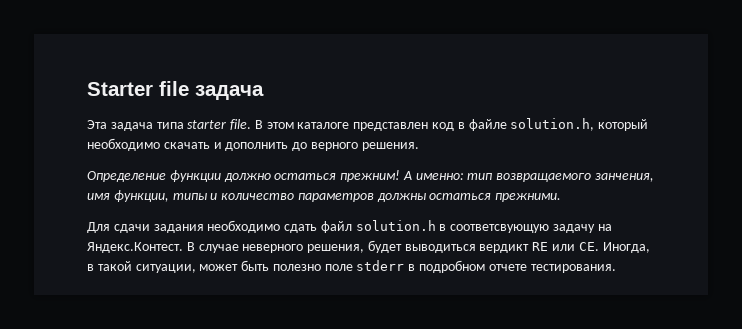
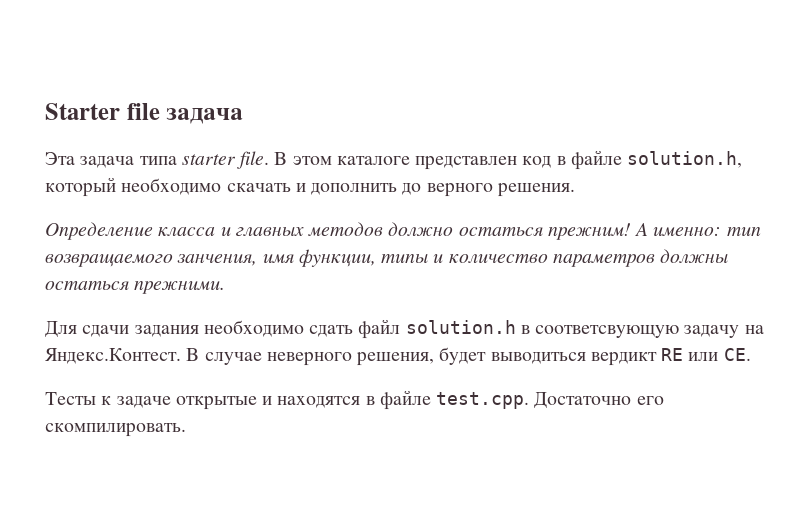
[169,170,221,182] функции -> [158,222,384,236] класса и главных методов
[602,242,650,253] [87,260,616,273] Иногда, в такой ситуации, может быть полезно поле stderr в подробном отчете тестирования. -> [45,390,664,410] [45,423,186,437] // Тесты к задаче открытые и находятся в файле test.cpp. Достаточно его скомпилировать.

